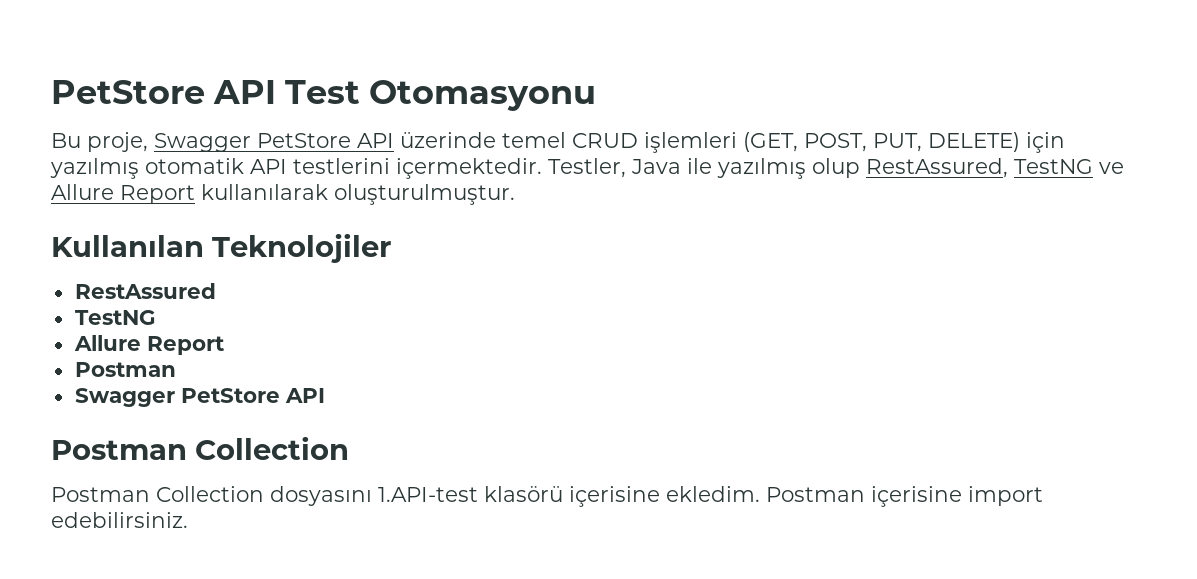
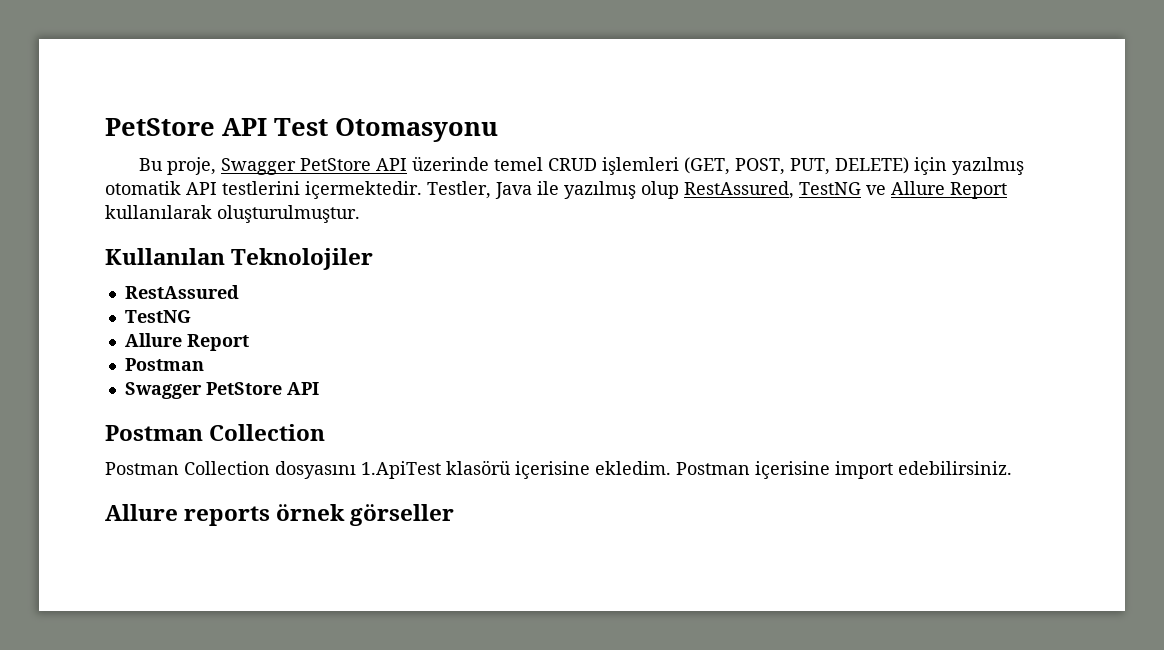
[378,487,478,502] 1.API-test -> [361,461,441,479] 1.ApiTest
(188, 520) none -> [105,504,455,526] // Allure reports örnek görseller

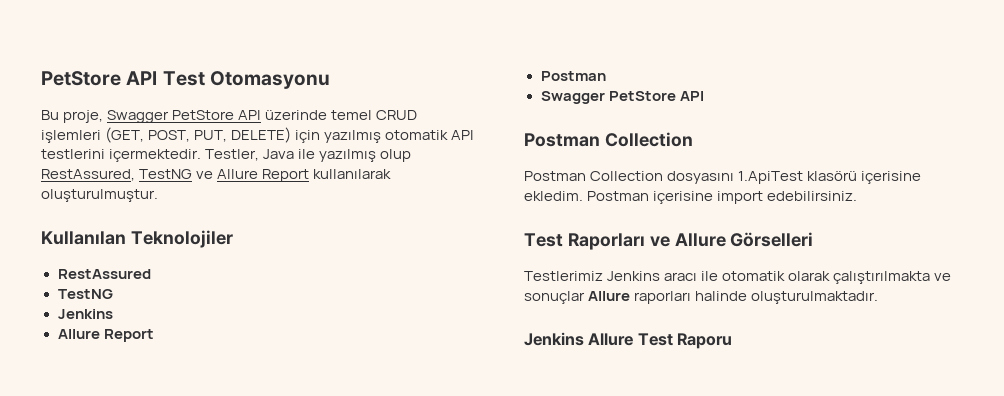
(191, 316) none -> [57,309,113,319] // Jenkins
[105,504,455,526] Allure reports örnek görseller -> [524,232,814,250] [524,271,952,284] [524,291,879,304] [524,332,733,349] Test Raporları ve Allure Görselleri // Testlerimiz Jenkins aracı ile otomatik olarak çalıştırılmakta ve sonuçlar Allure raporları halinde oluşturulmaktadır. // Jenkins Allure Test Raporu

